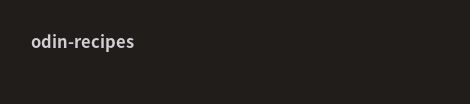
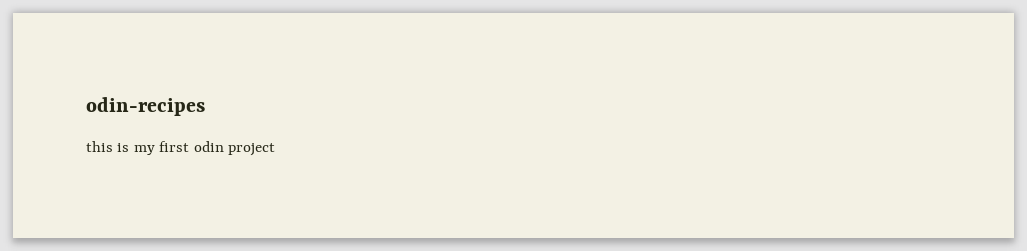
(134, 43) none -> [86,141,276,156] // this is my first odin project

